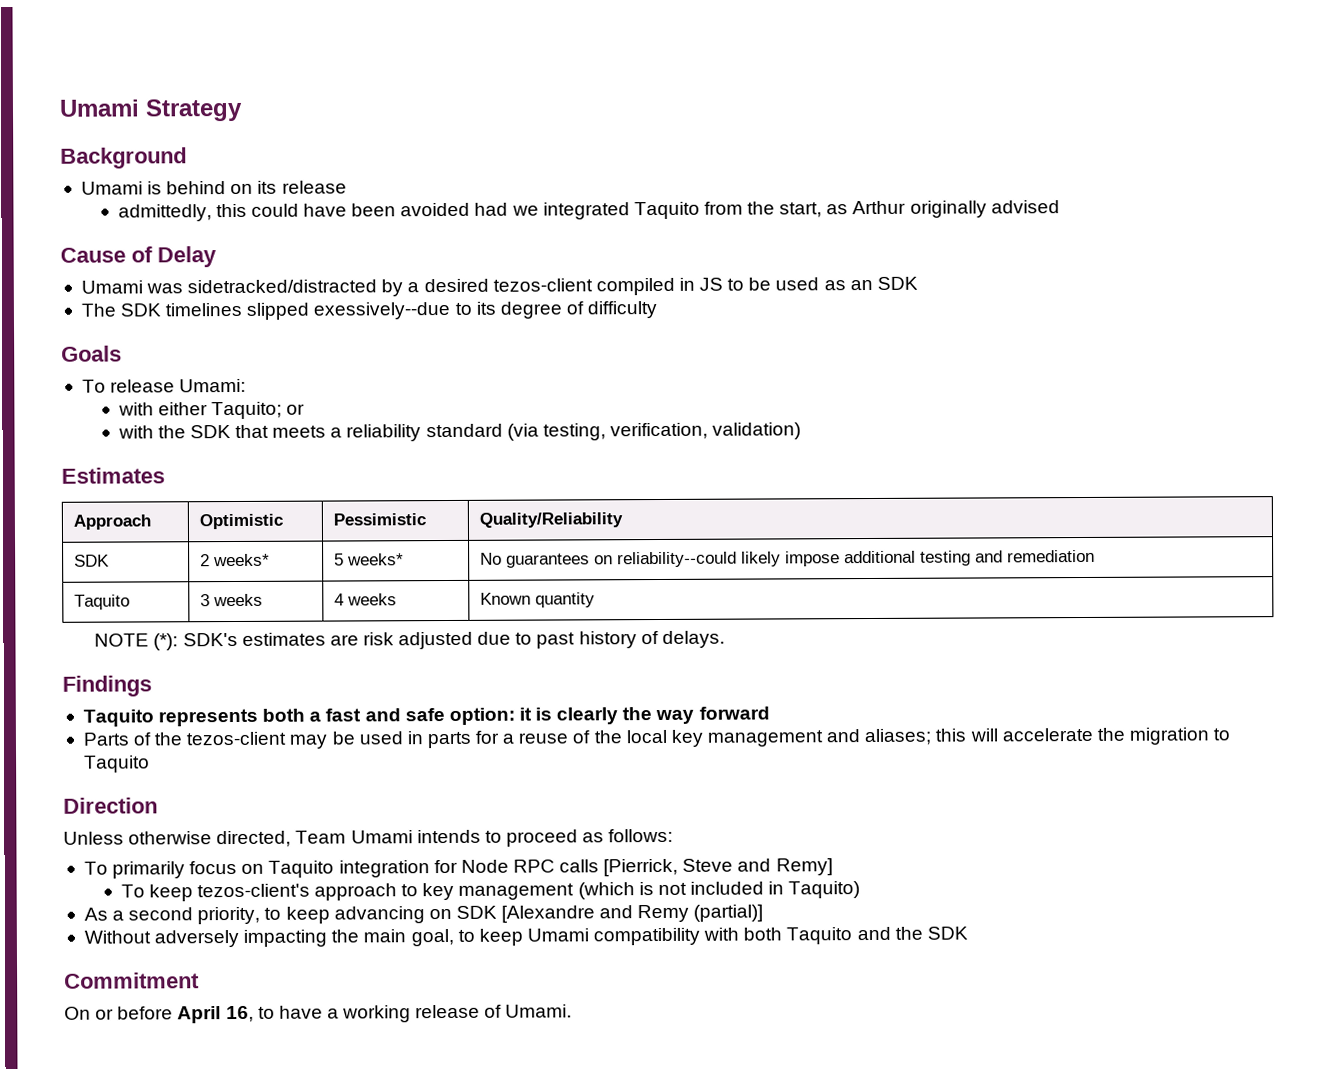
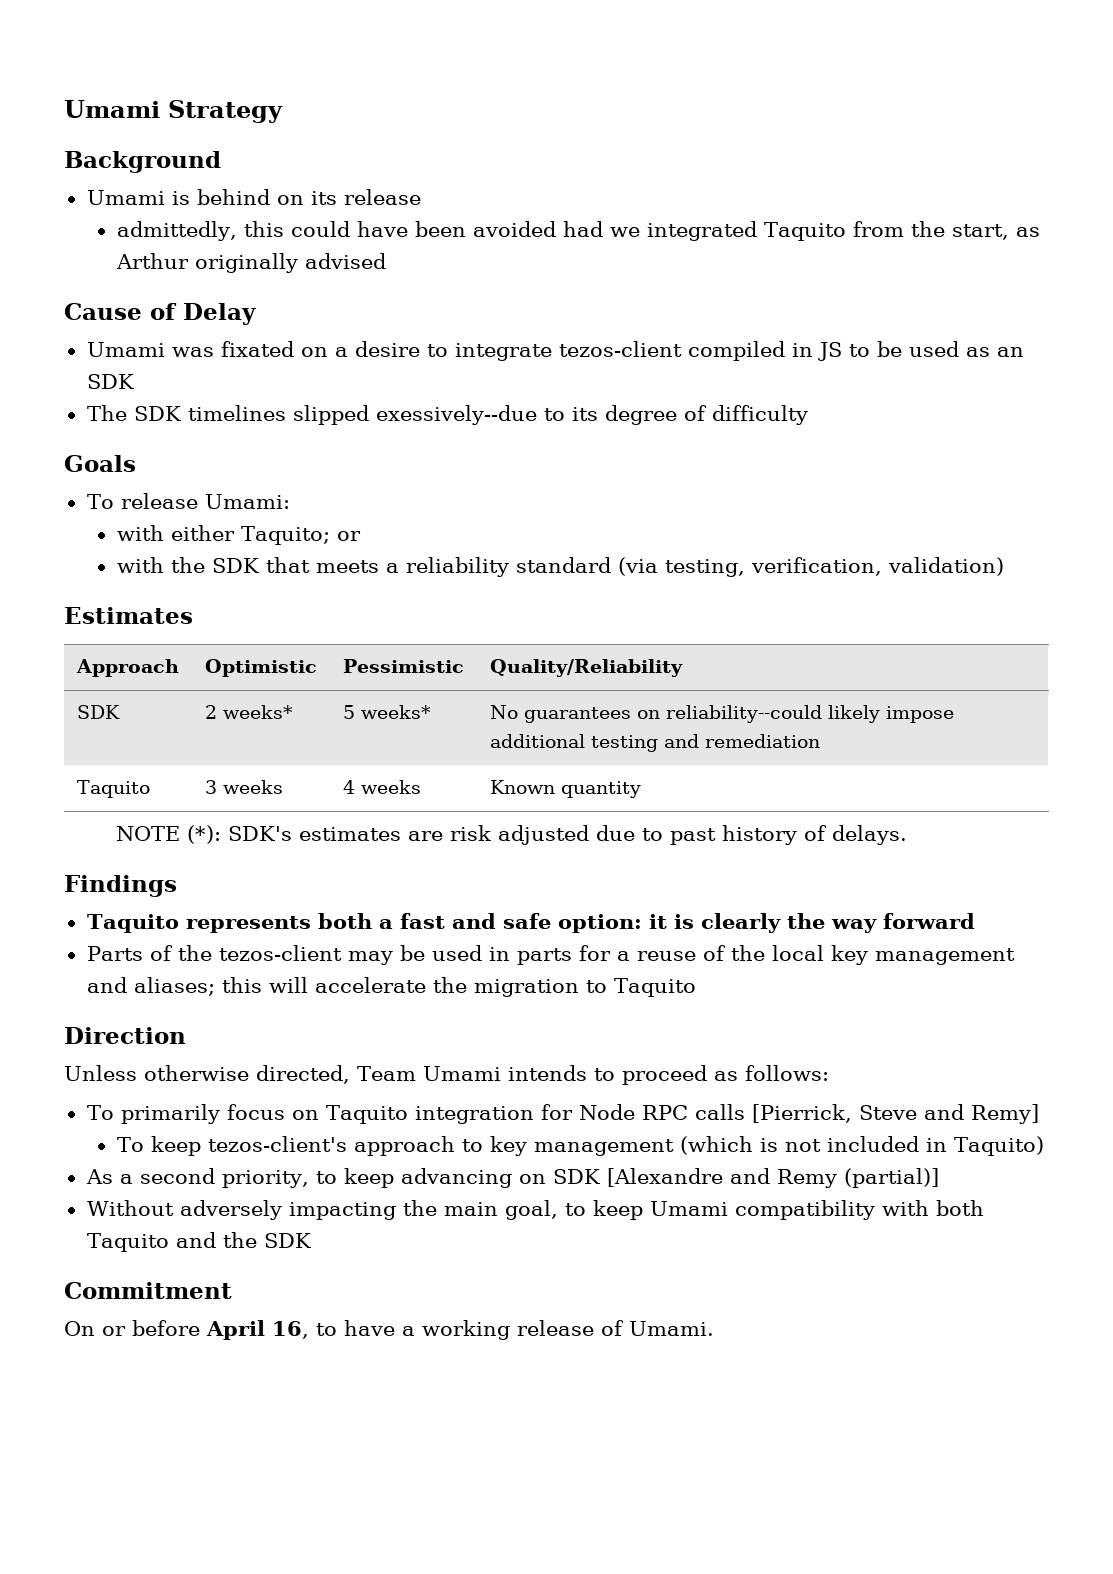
[187,278,489,297] sidetracked/distracted by a desired -> [220,341,552,361] fixated on a desire to integrate

